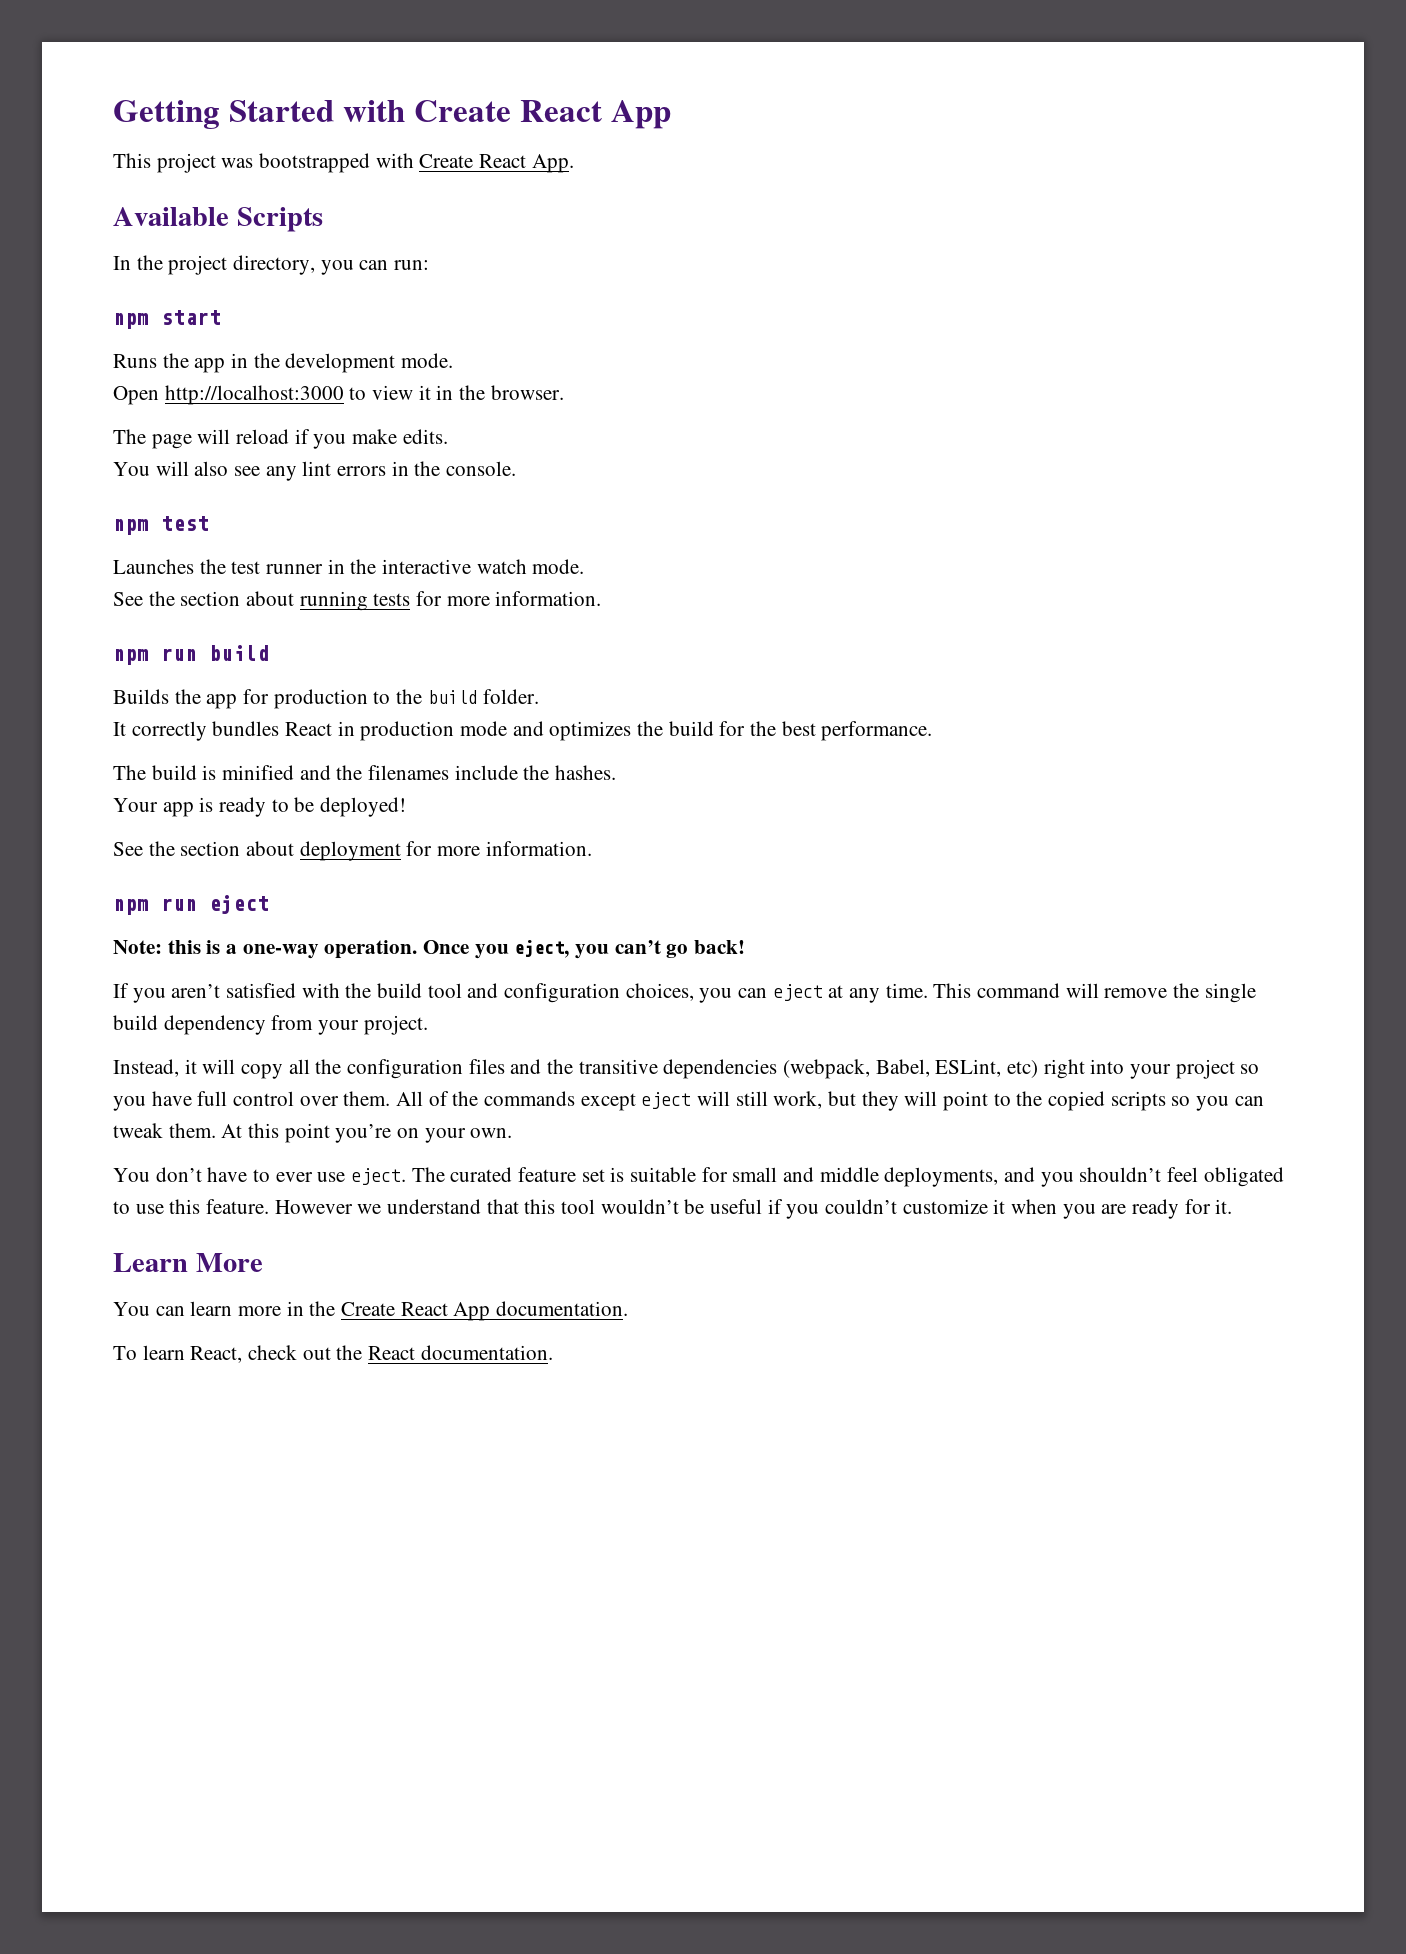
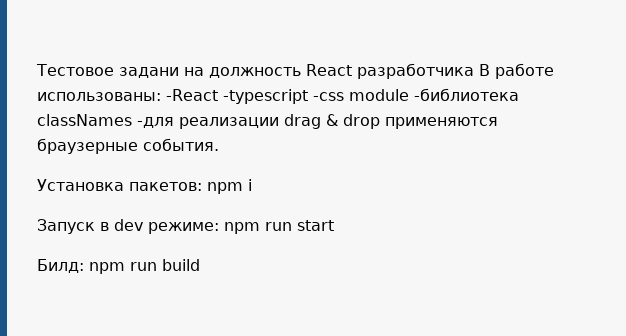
[113,100,671,129] [113,153,574,173] [113,207,323,232] [113,255,430,275] [113,310,221,329] [113,353,454,373] [113,385,564,405] [113,429,448,449] [113,461,517,481] [113,516,209,535] [113,559,585,574] [113,591,602,611] [113,645,269,665] [113,689,540,709] [113,721,933,741] [113,765,617,780] [113,797,407,817] [113,841,592,861] [113,895,269,915] [113,940,746,959] [113,983,1256,1003] [113,1015,428,1035] [113,1059,1260,1079] [113,1091,1264,1111] [113,1123,513,1143] [113,1167,1284,1187] [113,1199,1233,1219] [113,1253,263,1272] [113,1301,629,1321] [113,1345,553,1363] Getting Started with Create React App // This project was bootstrapped with Create React App. // Available Scripts // In the project directory, you can run: // npm start // Runs the app in the development mode. // Open http://localhost:3000 to view it in the browser. // The page will reload if you make edits. // You will also see any lint errors in the console. // npm test // Launches the test runner in the interactive watch mode. // See the section about running tests for more information. // npm run build // Builds the app for production to the build folder. // It correctly bundles React in production mode and optimizes the build for the best performance. // The build is minified and the filenames include the hashes. // Your app is ready to be deployed! // See the section about deployment for more information. // npm run eject // Note: this is a one-way operation. Once you eject, you can’t go back! // If you aren’t satisfied with the build tool and configuration choices, you can eject at any time. This command will remove the single build dependency from your project. // Instead, it will copy all the configuration files and the transitive dependencies (webpack, Babel, ESLint, etc) right into your project so you have full control over them. All of the commands except eject will still work, but they will point to the copied scripts so you can tweak them. At this point you’re on your own. // You don’t have to ever use eject. The curated feature set is suitable for small and middle deployments, and you shouldn’t feel obligated to use this feature. However we understand that this tool wouldn’t be useful if you couldn’t customize it when you are ready for it. // Learn More // You can learn more in the Create React App documentation. // To learn React, check out the React documentation. -> [36,63,554,79] [37,88,519,104] [37,114,498,129] [37,138,219,154] [37,179,252,194] [37,219,334,234] [37,259,200,274] Тестовое задани на должность React разработчика В работе использованы: -React -typescript -css module -библиотека classNames -для реализации drag & drop применяются браузерные события. // Установка пакетов: npm i // Запуск в dev режиме: npm run start // Билд: npm run build

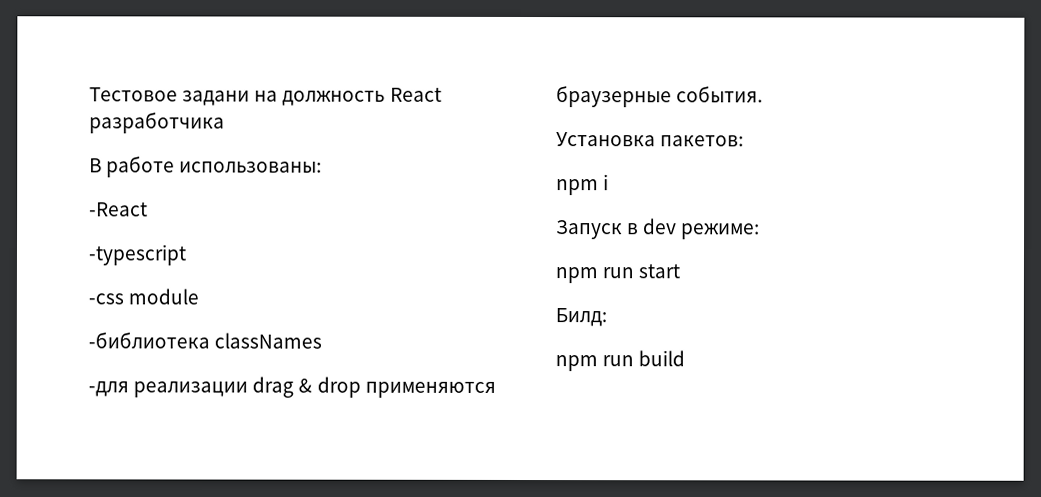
(474, 71) none -> (225, 123) //
(161, 96) none -> (323, 167) //
(218, 95) none -> (148, 209) //
(308, 96) none -> (187, 255) //
(409, 95) none -> (200, 296) //
(132, 120) none -> (323, 340) //
(202, 186) none -> (745, 141) //
(219, 228) none -> (761, 231) //
(84, 266) none -> (607, 317) //

